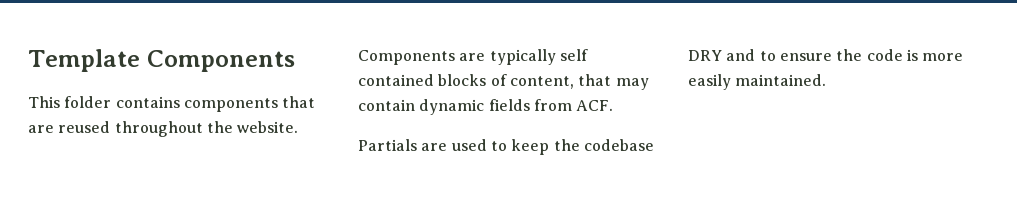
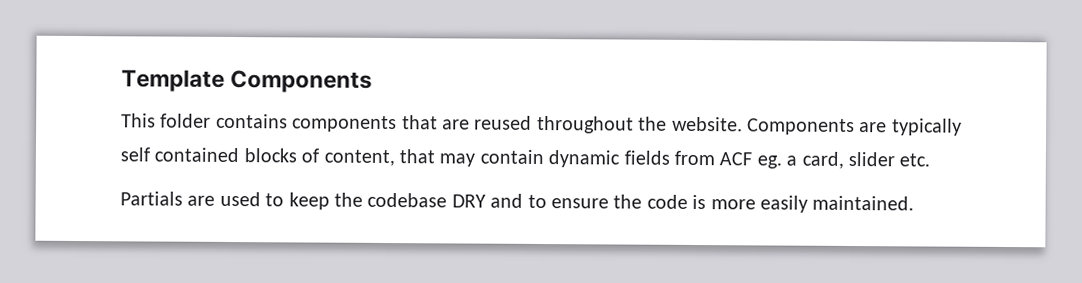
[576,100,614,111] ACF. -> [719,151,931,169] ACF eg. a card, slider etc.

